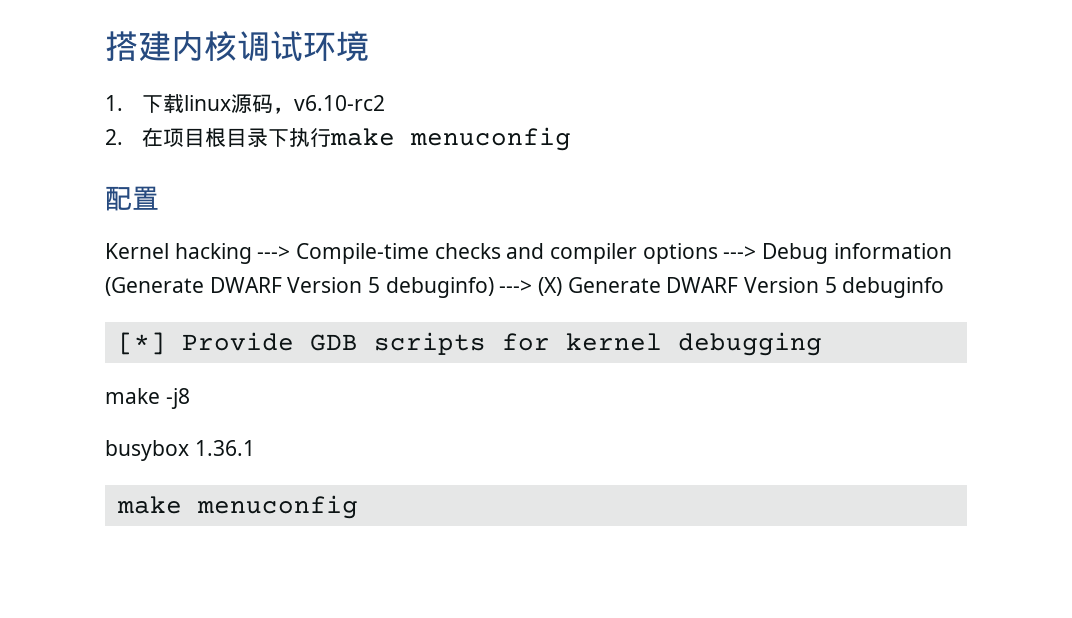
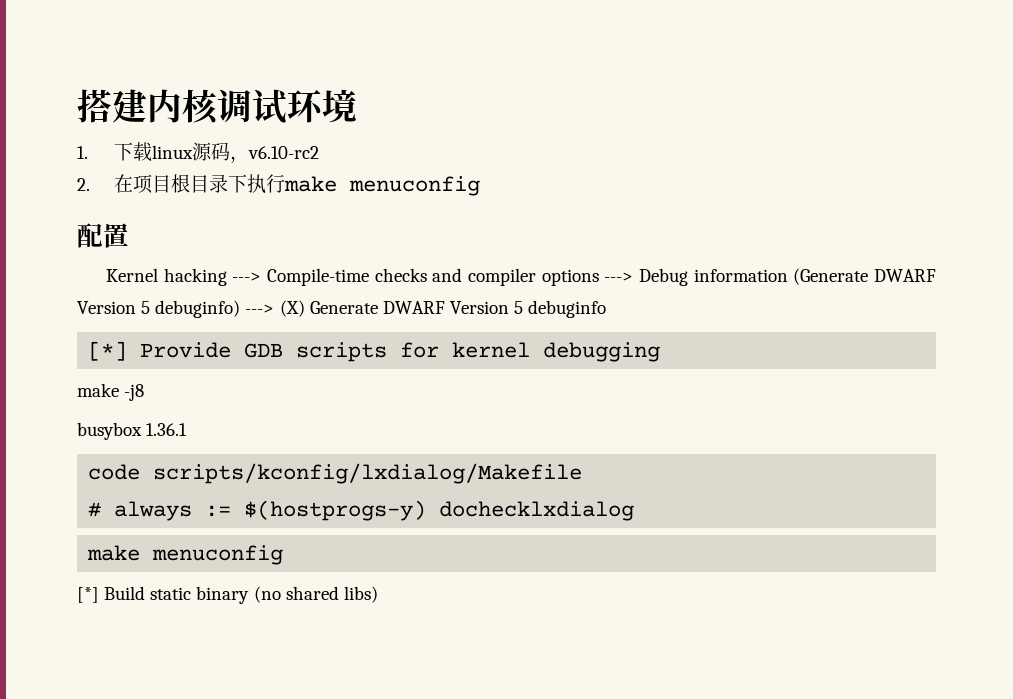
[116,495,358,519] make menuconfig -> [88,463,583,484] [88,500,635,521] [87,545,284,565] [77,586,378,604] code scripts/kconfig/lxdialog/Makefile // # always := $(hostprogs-y) dochecklxdialog // make menuconfig // [*] Build static binary (no shared libs)

